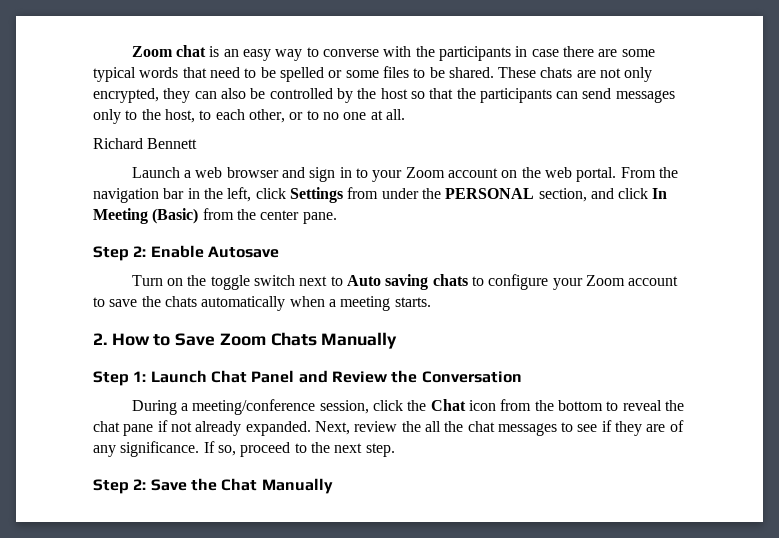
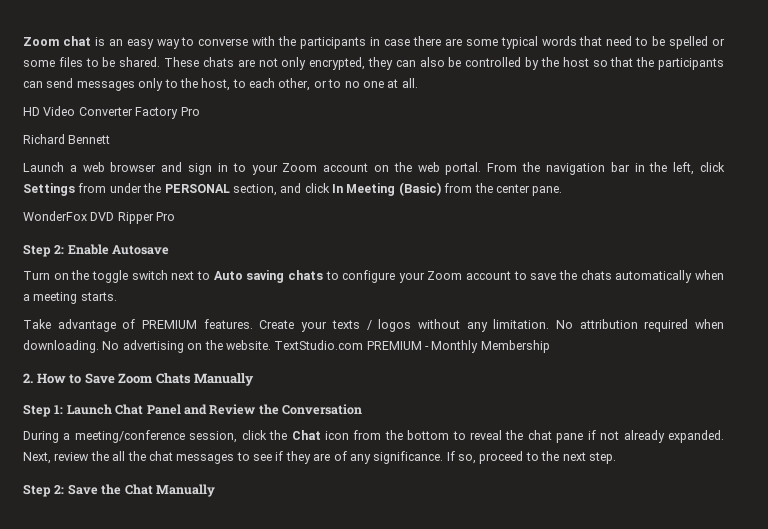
(405, 114) none -> [23,106,200,119] // HD Video Converter Factory Pro
(337, 218) none -> [23,211,176,224] // WonderFox DVD Ripper Pro
(431, 302) none -> [23,319,724,332] [23,340,550,353] // Take advantage of PREMIUM features. Create your texts / logos without any limitation. No attribution required when downloading. No advertising on the website. TextStudio.com PREMIUM - Monthly Membership

